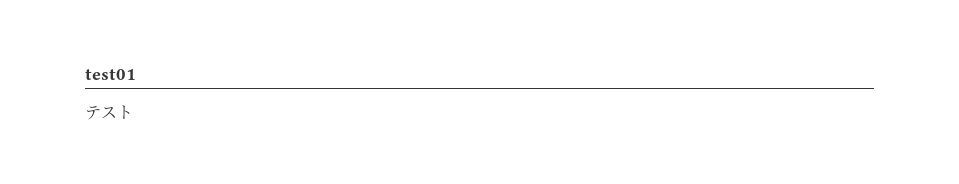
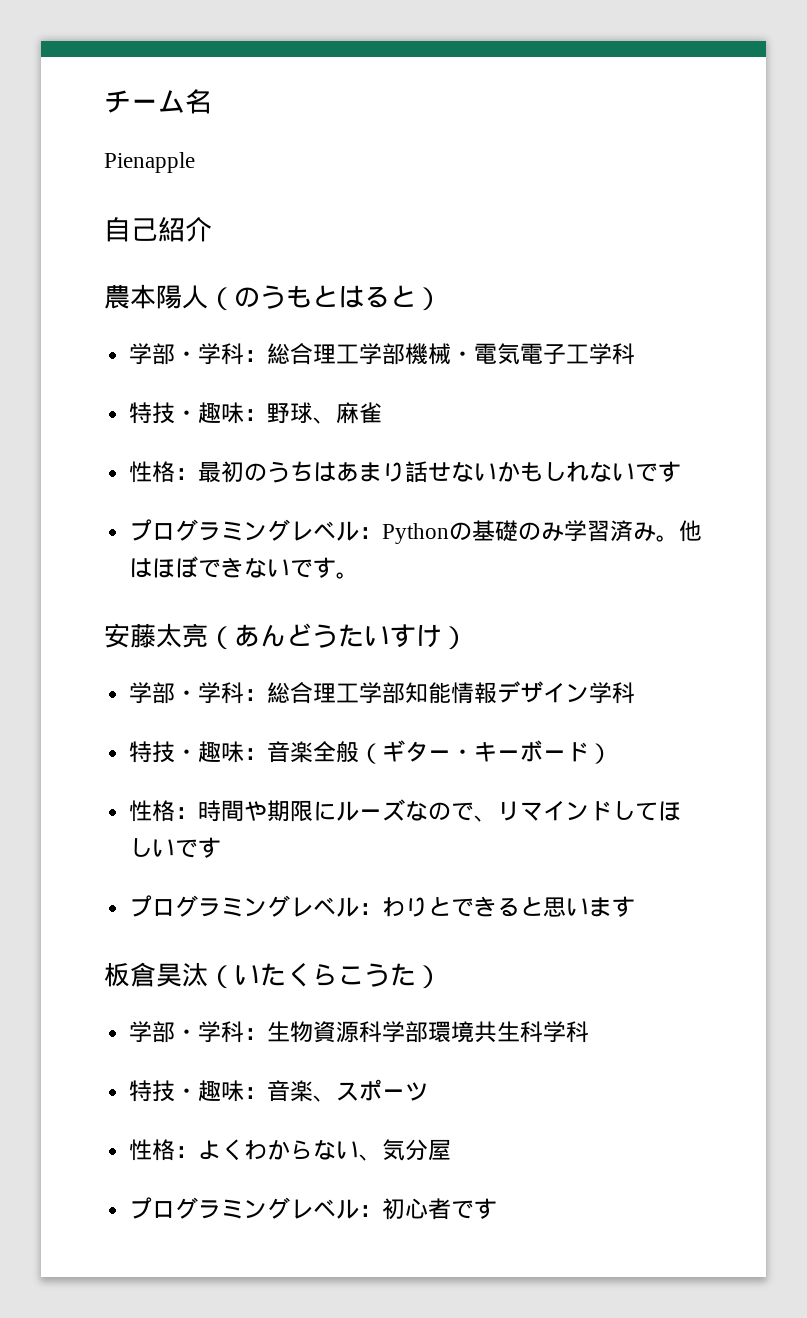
[85,69,136,80] [85,105,133,120] test01 // テスト -> [104,89,212,114] [104,152,195,173] [104,217,212,242] [104,284,442,311] [129,343,636,365] [129,402,383,424] [129,461,682,483] [129,519,703,544] [129,556,360,579] [104,623,468,650] [129,681,636,704] [129,740,613,764] [129,799,682,822] [129,837,222,858] [129,895,636,917] [104,962,442,989] [129,1021,590,1043] [129,1079,429,1102] [129,1139,452,1161] [129,1197,498,1220] チーム名 // Pienapple // 自己紹介 // 農本陽人（のうもとはると） // 学部・学科：総合理工学部機械・電気電子工学科 // 特技・趣味：野球、麻雀 // 性格：最初のうちはあまり話せないかもしれないです // プログラミングレベル：Pythonの基礎のみ学習済み。他はほぼできないです。 // 安藤太亮（あんどうたいすけ） // 学部・学科：総合理工学部知能情報デザイン学科 // 特技・趣味：音楽全般（ギター・キーボード） // 性格：時間や期限にルーズなので、リマインドしてほしいです // プログラミングレベル：わりとできると思います // 板倉昊汰（いたくらこうた） // 学部・学科：生物資源科学部環境共生科学科 // 特技・趣味：音楽、スポーツ // 性格：よくわからない、気分屋 // プログラミングレベル：初心者です

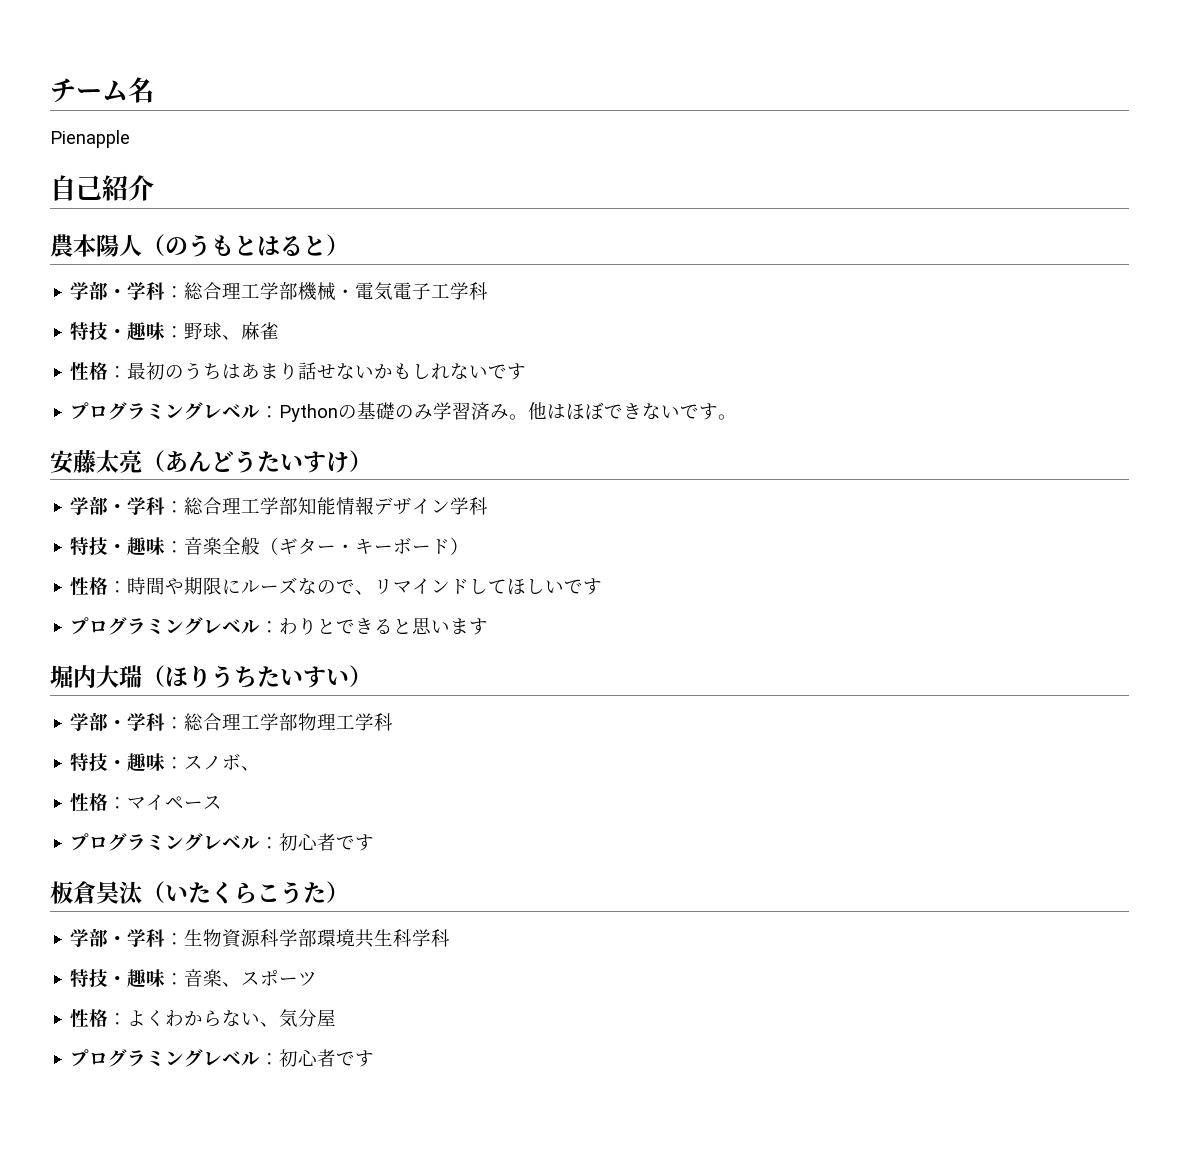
(636, 906) none -> [50,665,372,688] [70,712,394,731] [70,753,261,772] [70,793,223,812] [70,833,375,851] // 堀内大瑞（ほりうちたいすい） // 学部・学科：総合理工学部物理工学科 // 特技・趣味：スノボ、 // 性格：マイペース // プログラミングレベル：初心者です

